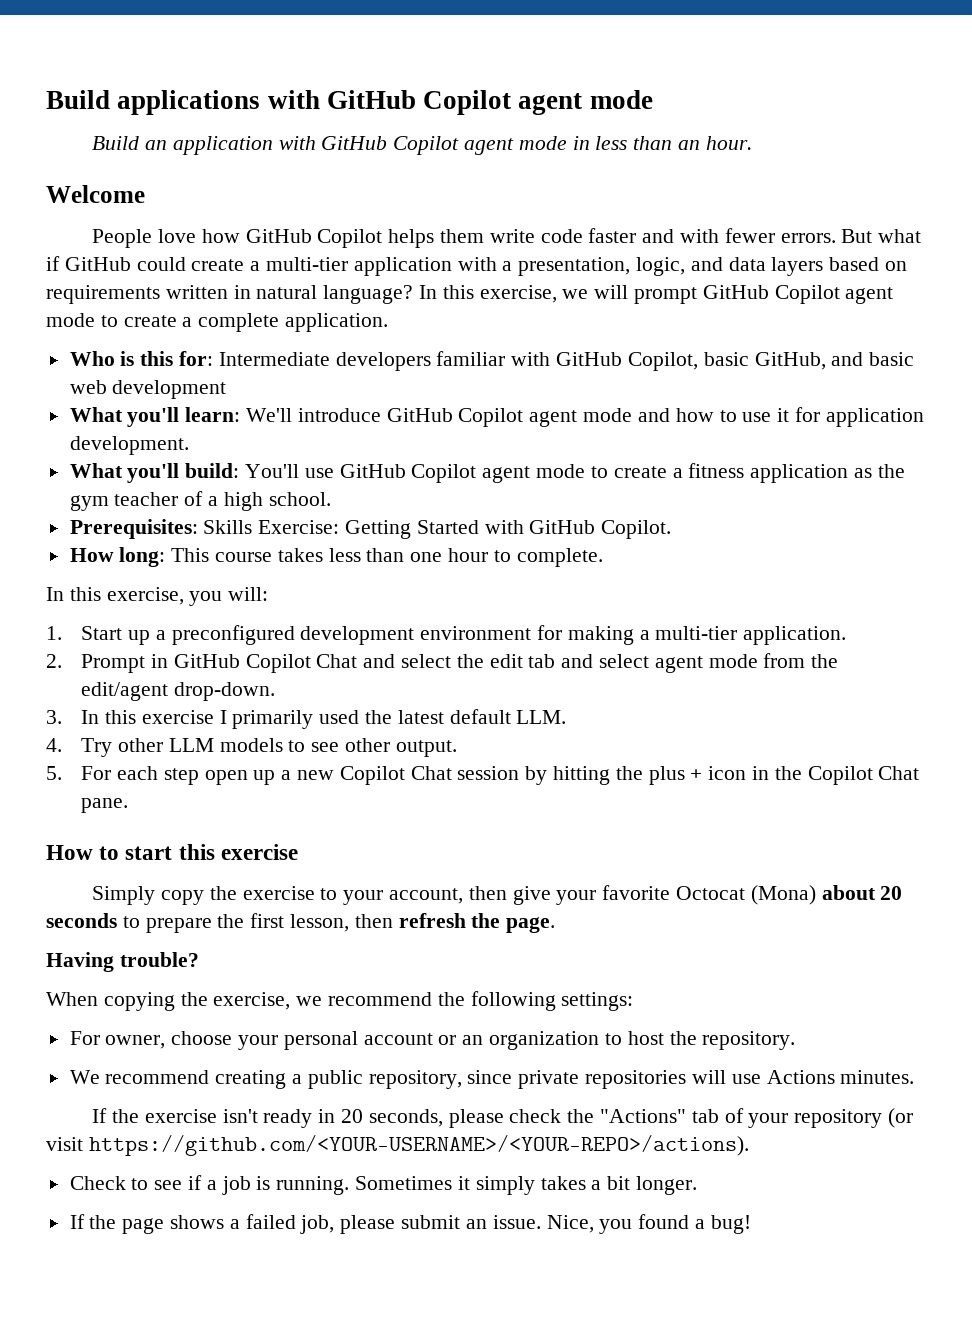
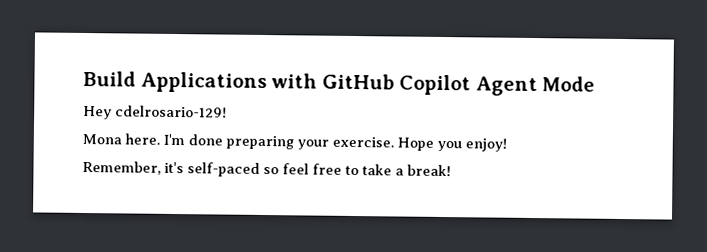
[46,90,653,115] [92,136,752,155] [46,185,145,203] [92,228,922,248] [46,256,908,276] [46,285,894,304] [46,313,389,332] [69,351,915,371] [69,380,227,399] [69,407,924,427] [69,436,189,455] [69,463,905,483] [69,491,331,511] [69,519,672,539] [69,547,603,567] [46,587,269,606] [46,625,847,645] [46,653,839,673] [81,682,275,701] [46,709,567,729] [46,738,457,757] [46,766,920,785] [81,798,129,813] [46,844,298,860] [92,885,903,905] [46,913,556,933] [46,952,199,972] [46,991,634,1011] [69,1031,796,1050] [69,1070,915,1089] [92,1108,913,1128] [46,1135,749,1156] [69,1175,697,1195] [69,1214,751,1234] Build applications with GitHub Copilot agent mode // Build an application with GitHub Copilot agent mode in less than an hour. // Welcome // People love how GitHub Copilot helps them write code faster and with fewer errors. But what if GitHub could create a multi-tier application with a presentation, logic, and data layers based on requirements written in natural language? In this exercise, we will prompt GitHub Copilot agent mode to create a complete application. // Who is this for: Intermediate developers familiar with GitHub Copilot, basic GitHub, and basic web development // What you'll learn: We'll introduce GitHub Copilot agent mode and how to use it for application development. // What you'll build: You'll use GitHub Copilot agent mode to create a fitness application as the gym teacher of a high school. // Prerequisites: Skills Exercise: Getting Started with GitHub Copilot. // How long: This course takes less than one hour to complete. // In this exercise, you will: // 1. Start up a preconfigured development environment for making a multi-tier application. // 2. Prompt in GitHub Copilot Chat and select the edit tab and select agent mode from the edit/agent drop-down. // 3. In this exercise I primarily used the latest default LLM. // 4. Try other LLM models to see other output. // 5. For each step open up a new Copilot Chat session by hitting the plus + icon in the Copilot Chat pane. // How to start this exercise // Simply copy the exercise to your account, then give your favorite Octocat (Mona) about 20 seconds to prepare the first lesson, then refresh the page. // Having trouble? // When copying the exercise, we recommend the following settings: // For owner, choose your personal account or an organization to host the repository. // We recommend creating a public repository, since private repositories will use Actions minutes. // If the exercise isn't ready in 20 seconds, please check the "Actions" tab of your repository (or visit https://github.com/<YOUR-USERNAME>/<YOUR-REPO>/actions). // Check to see if a job is running. Sometimes it simply takes a bit longer. // If the page shows a failed job, please submit an issue. Nice, you found a bug! -> [83,70,596,97] [83,105,227,120] [82,133,507,152] [82,160,451,177] Build Applications with GitHub Copilot Agent Mode // Hey cdelrosario-129! // Mona here. I'm done preparing your exercise. Hope you enjoy! // Remember, it's self-paced so feel free to take a break!

